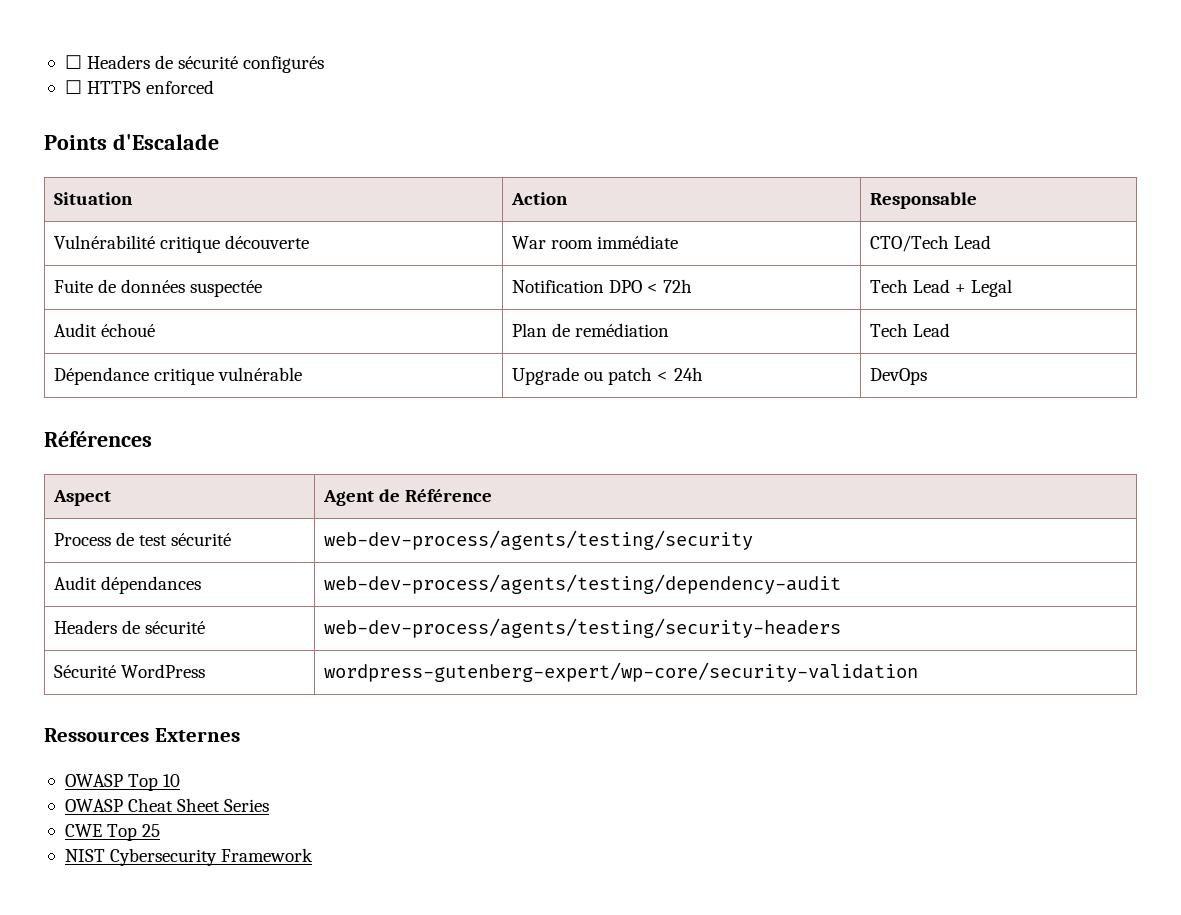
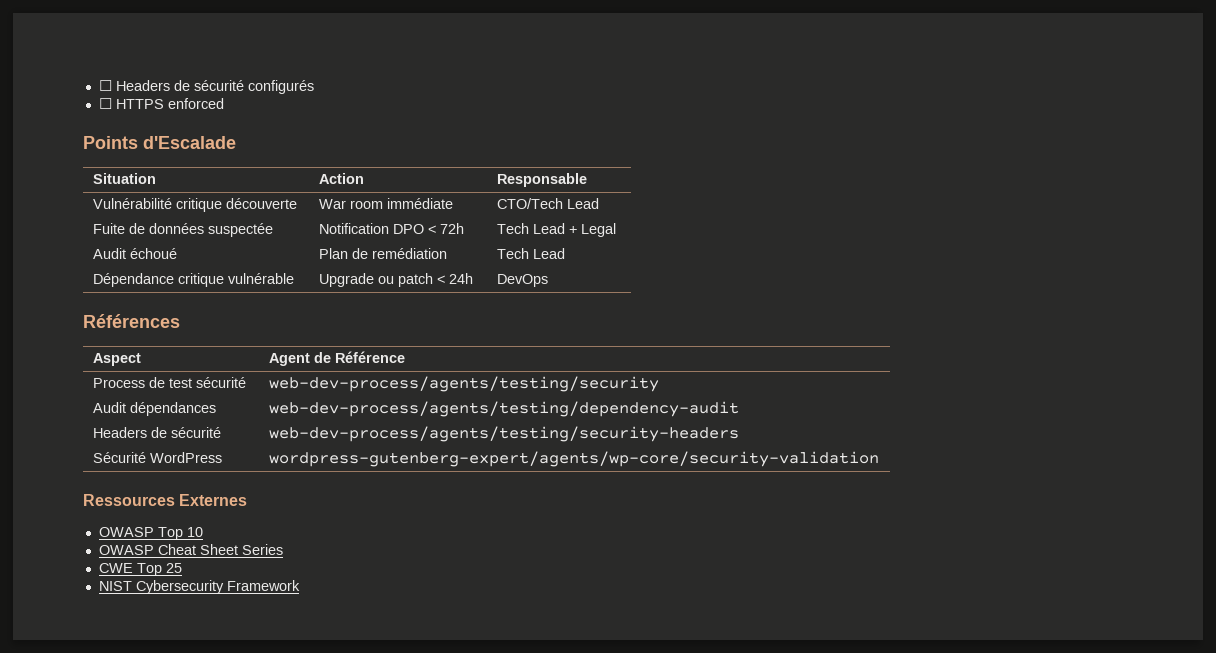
[323,662,918,682] wordpress-gutenberg-expert/wp-core/security-validation -> [268,451,879,467] wordpress-gutenberg-expert/agents/wp-core/security-validation

